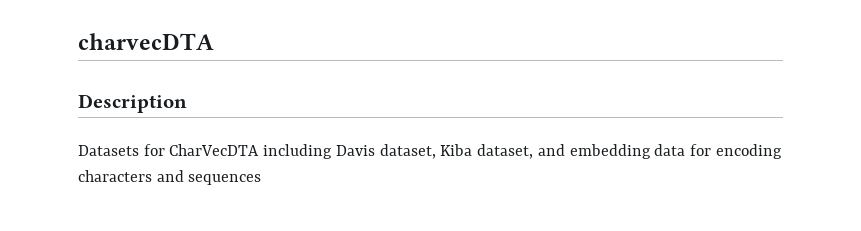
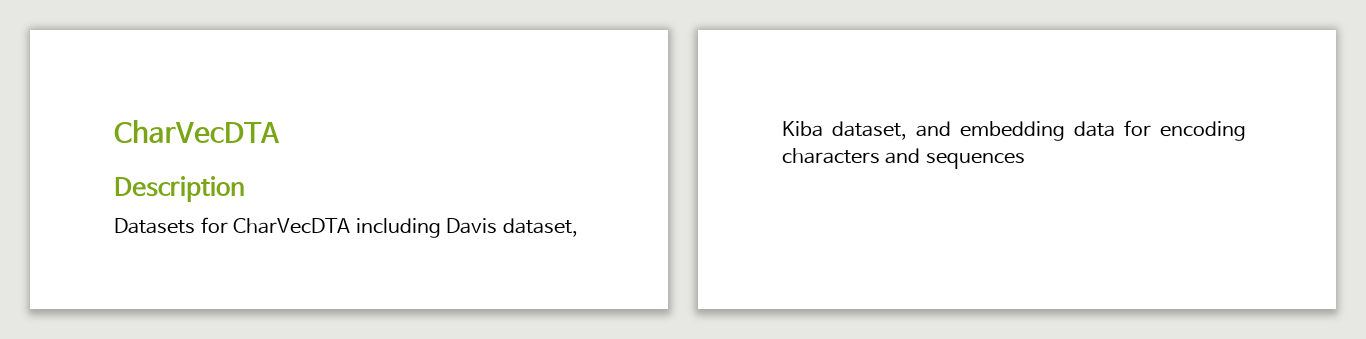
[78,33,214,50] charvecDTA -> [114,120,280,143] CharVecDTA

